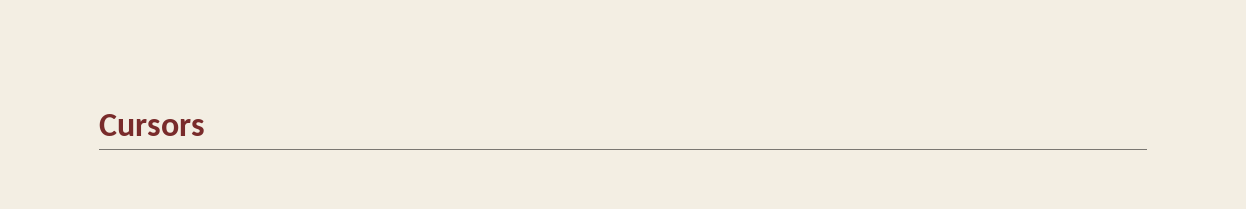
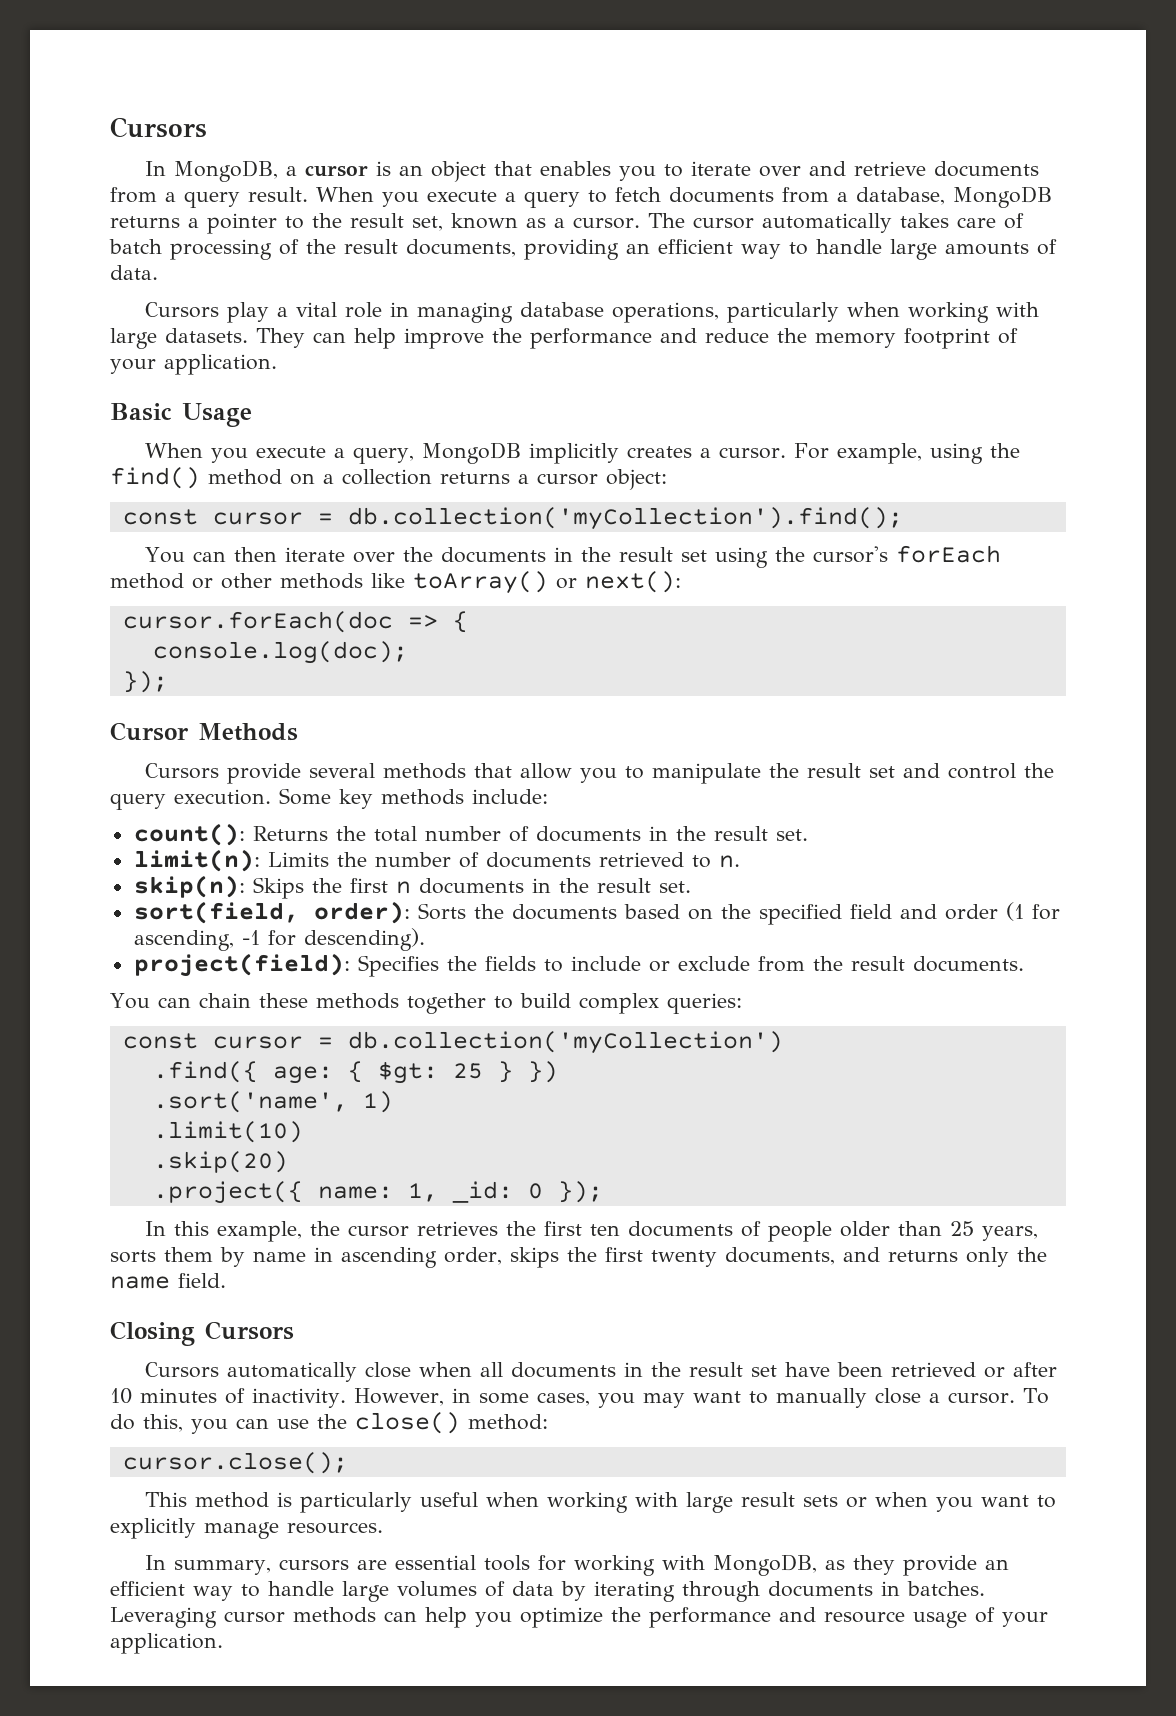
[99,114,205,136] Cursors -> [110,117,207,138] [145,160,1040,182] [110,186,1052,208] [110,213,1024,234] [109,239,1057,260] [110,265,158,280] [145,302,1040,323] [110,328,1018,349] [110,354,277,375] [110,403,252,427] [145,442,1021,464] [110,467,667,490] [122,507,903,530] [145,545,1002,568] [110,571,681,594] [122,611,468,633] [152,641,408,664] [122,671,168,693] [110,722,298,741] [145,763,1055,784] [110,788,548,810] [133,823,808,846] [133,849,740,872] [133,875,691,899] [133,901,1060,925] [133,928,425,951] [133,953,1024,977] [110,993,742,1014] [122,1031,783,1054] [152,1061,558,1084] [152,1091,393,1113] [152,1121,303,1143] [152,1151,288,1173] [152,1181,603,1204] [145,1221,1039,1242] [110,1247,1047,1268] [110,1273,226,1289] [110,1321,294,1346] [145,1362,1058,1382] [110,1388,1049,1408] [110,1412,548,1434] [122,1452,348,1474] [145,1492,1057,1513] [110,1518,383,1539] [145,1554,1010,1576] [110,1581,985,1602] [110,1607,1048,1628] [110,1633,223,1654] Cursors // In MongoDB, a cursor is an object that enables you to iterate over and retrieve documents from a query result. When you execute a query to fetch documents from a database, MongoDB returns a pointer to the result set, known as a cursor. The cursor automatically takes care of batch processing of the result documents, providing an efficient way to handle large amounts of data. // Cursors play a vital role in managing database operations, particularly when working with large datasets. They can help improve the performance and reduce the memory footprint of your application. // Basic Usage // When you execute a query, MongoDB implicitly creates a cursor. For example, using the find() method on a collection returns a cursor object: // const cursor = db.collection('myCollection').find(); // You can then iterate over the documents in the result set using the cursor's forEach method or other methods like toArray() or next(): // cursor.forEach(doc => { // console.log(doc); // }); // Cursor Methods // Cursors provide several methods that allow you to manipulate the result set and control the query execution. Some key methods include: // count(): Returns the total number of documents in the result set. // limit(n): Limits the number of documents retrieved to n. // skip(n): Skips the first n documents in the result set. // sort(field, order): Sorts the documents based on the specified field and order (1 for ascending, -1 for descending). // project(field): Specifies the fields to include or exclude from the result documents. // You can chain these methods together to build complex queries: // const cursor = db.collection('myCollection') // .find({ age: { $gt: 25 } }) // .sort('name', 1) // .limit(10) // .skip(20) // .project({ name: 1, _id: 0 }); // In this example, the cursor retrieves the first ten documents of people older than 25 years, sorts them by name in ascending order, skips the first twenty documents, and returns only the name field. // Closing Cursors // Cursors automatically close when all documents in the result set have been retrieved or after 10 minutes of inactivity. However, in some cases, you may want to manually close a cursor. To do this, you can use the close() method: // cursor.close(); // This method is particularly useful when working with large result sets or when you want to explicitly manage resources. // In summary, cursors are essential tools for working with MongoDB, as they provide an efficient way to handle large volumes of data by iterating through documents in batches. Leveraging cursor methods can help you optimize the performance and resource usage of your application.

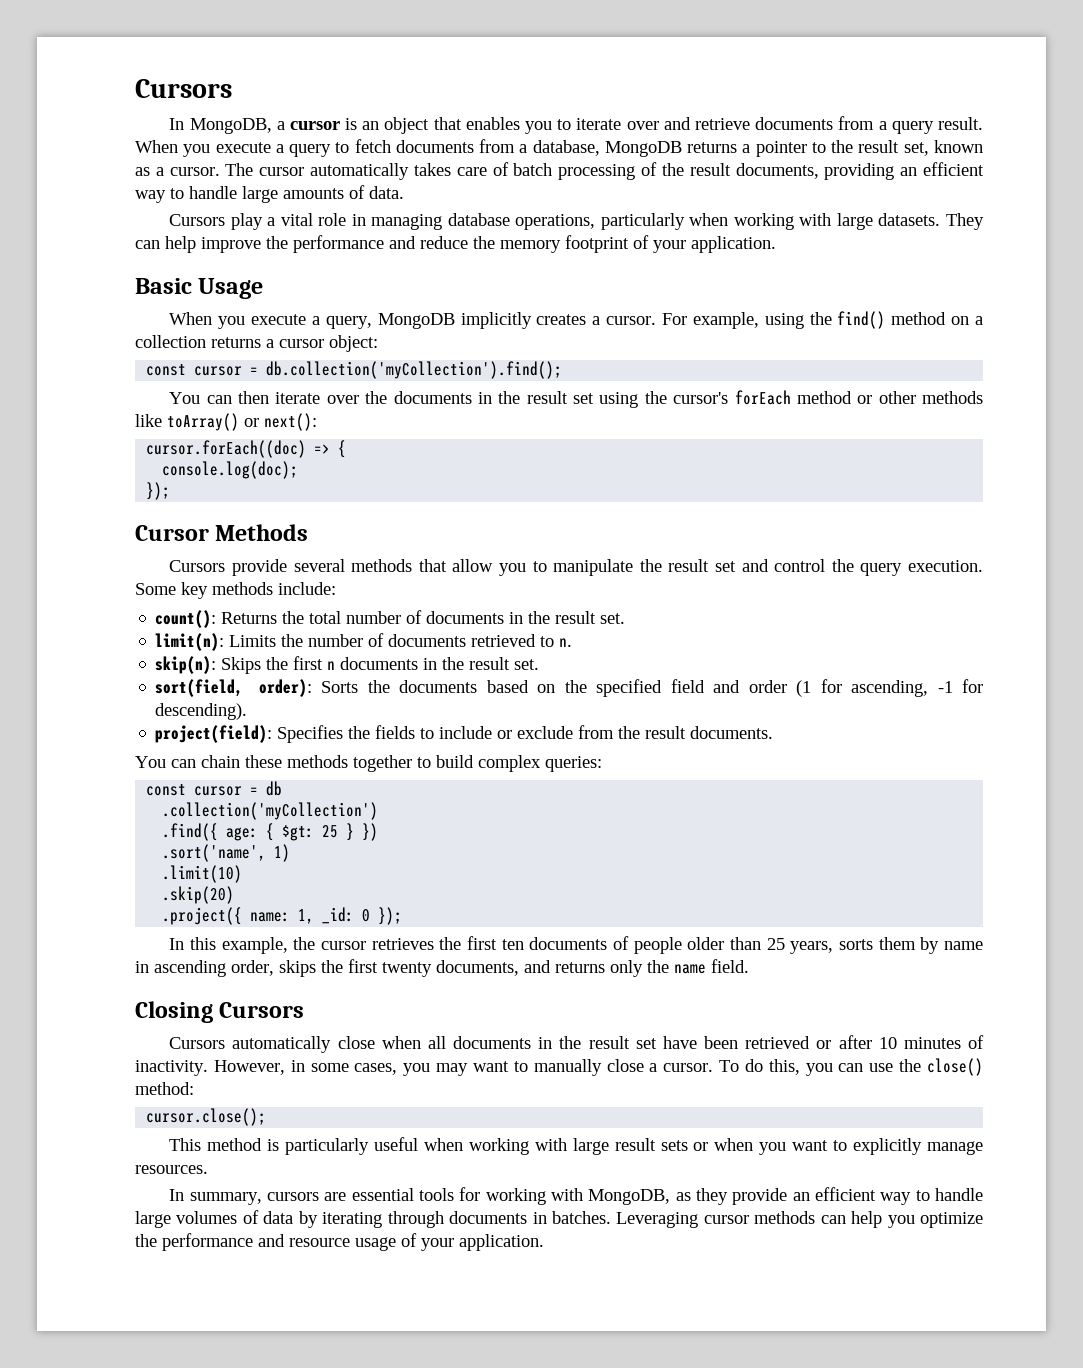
[122,611,393,633] cursor.forEach(doc -> [146,440,307,458] cursor.forEach((doc)
[347,1031,783,1054] db.collection('myCollection') -> [266,781,283,796] [162,802,379,820] db // .collection('myCollection')

